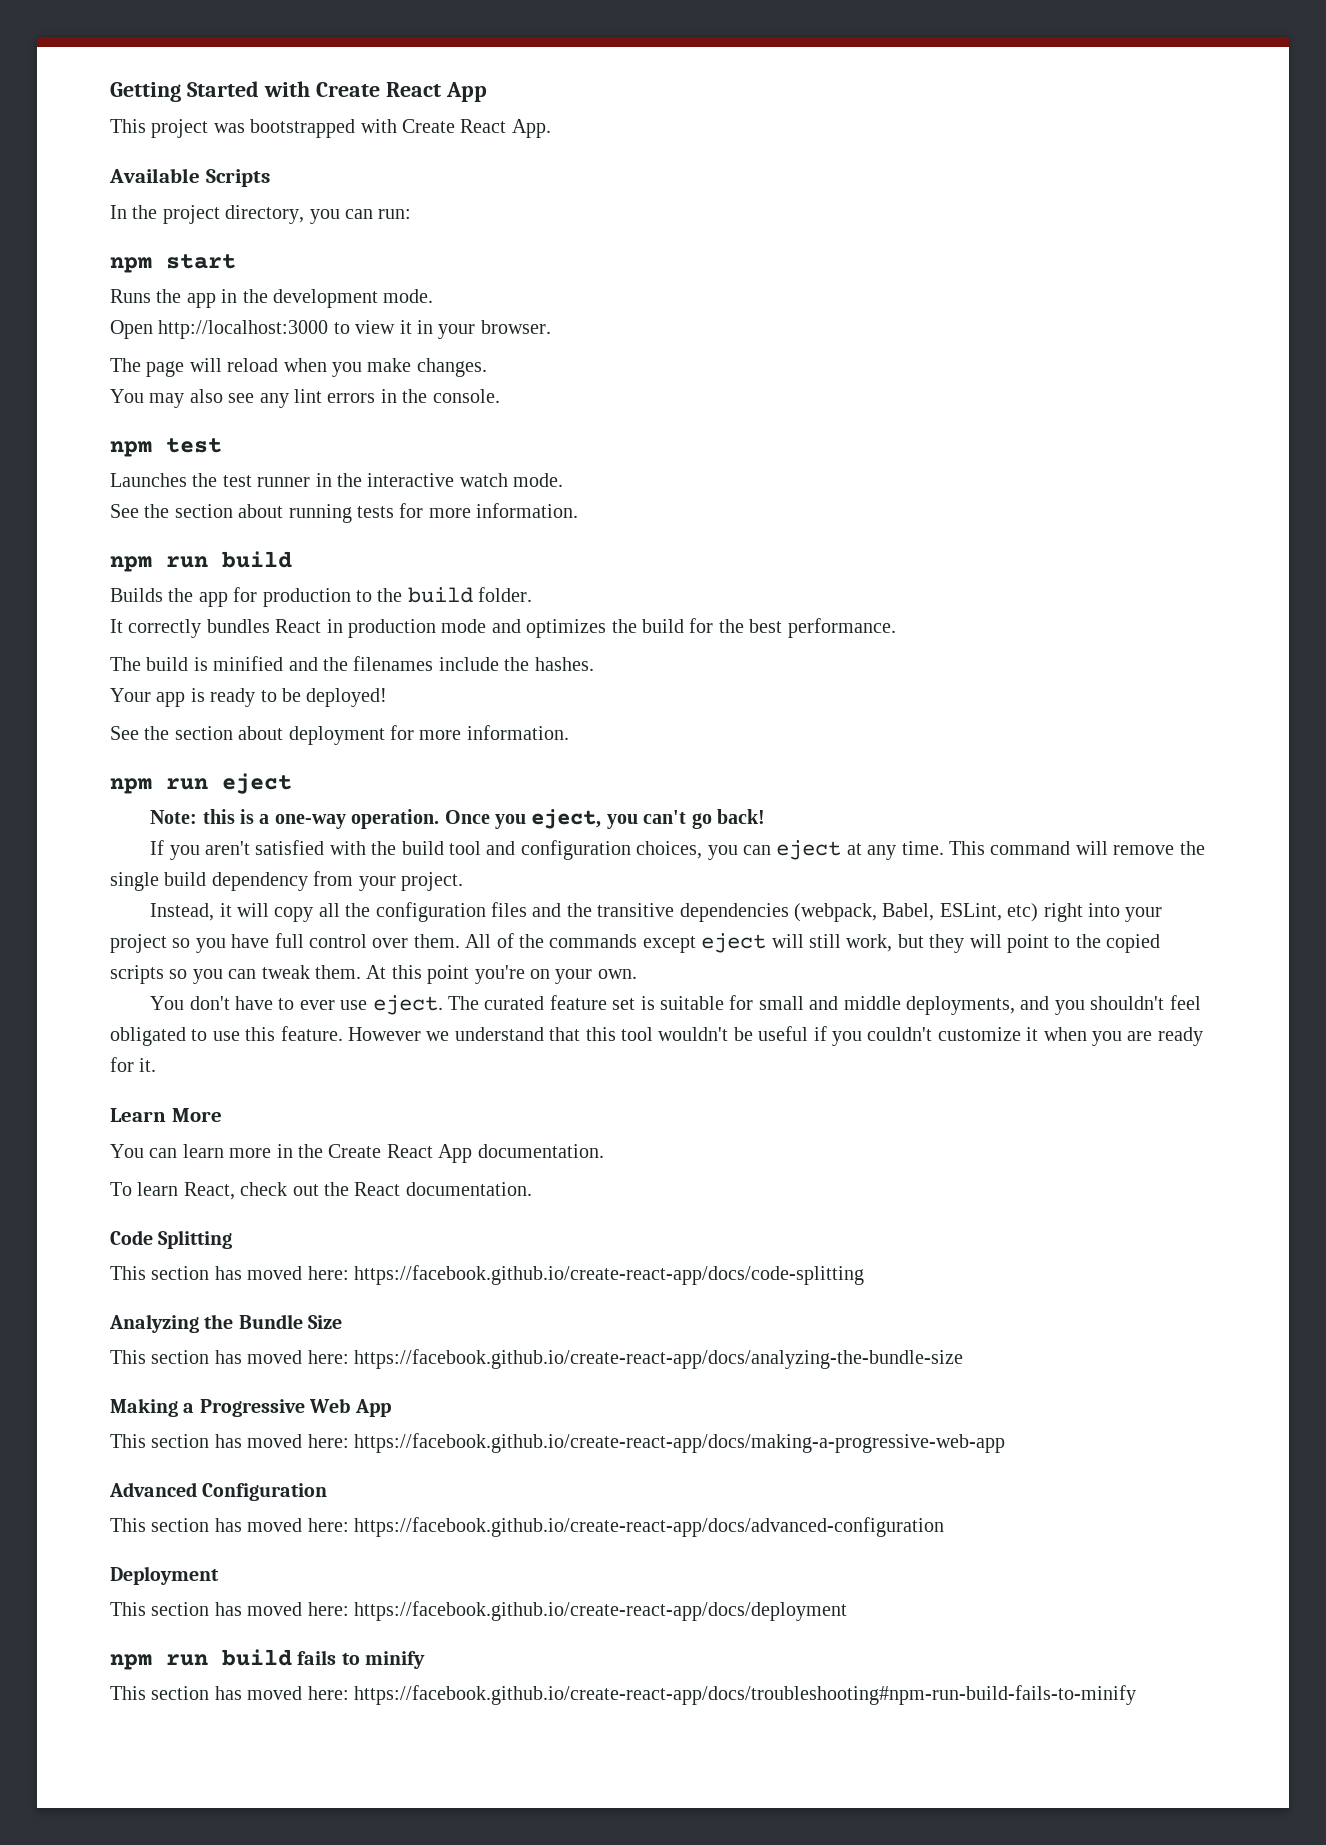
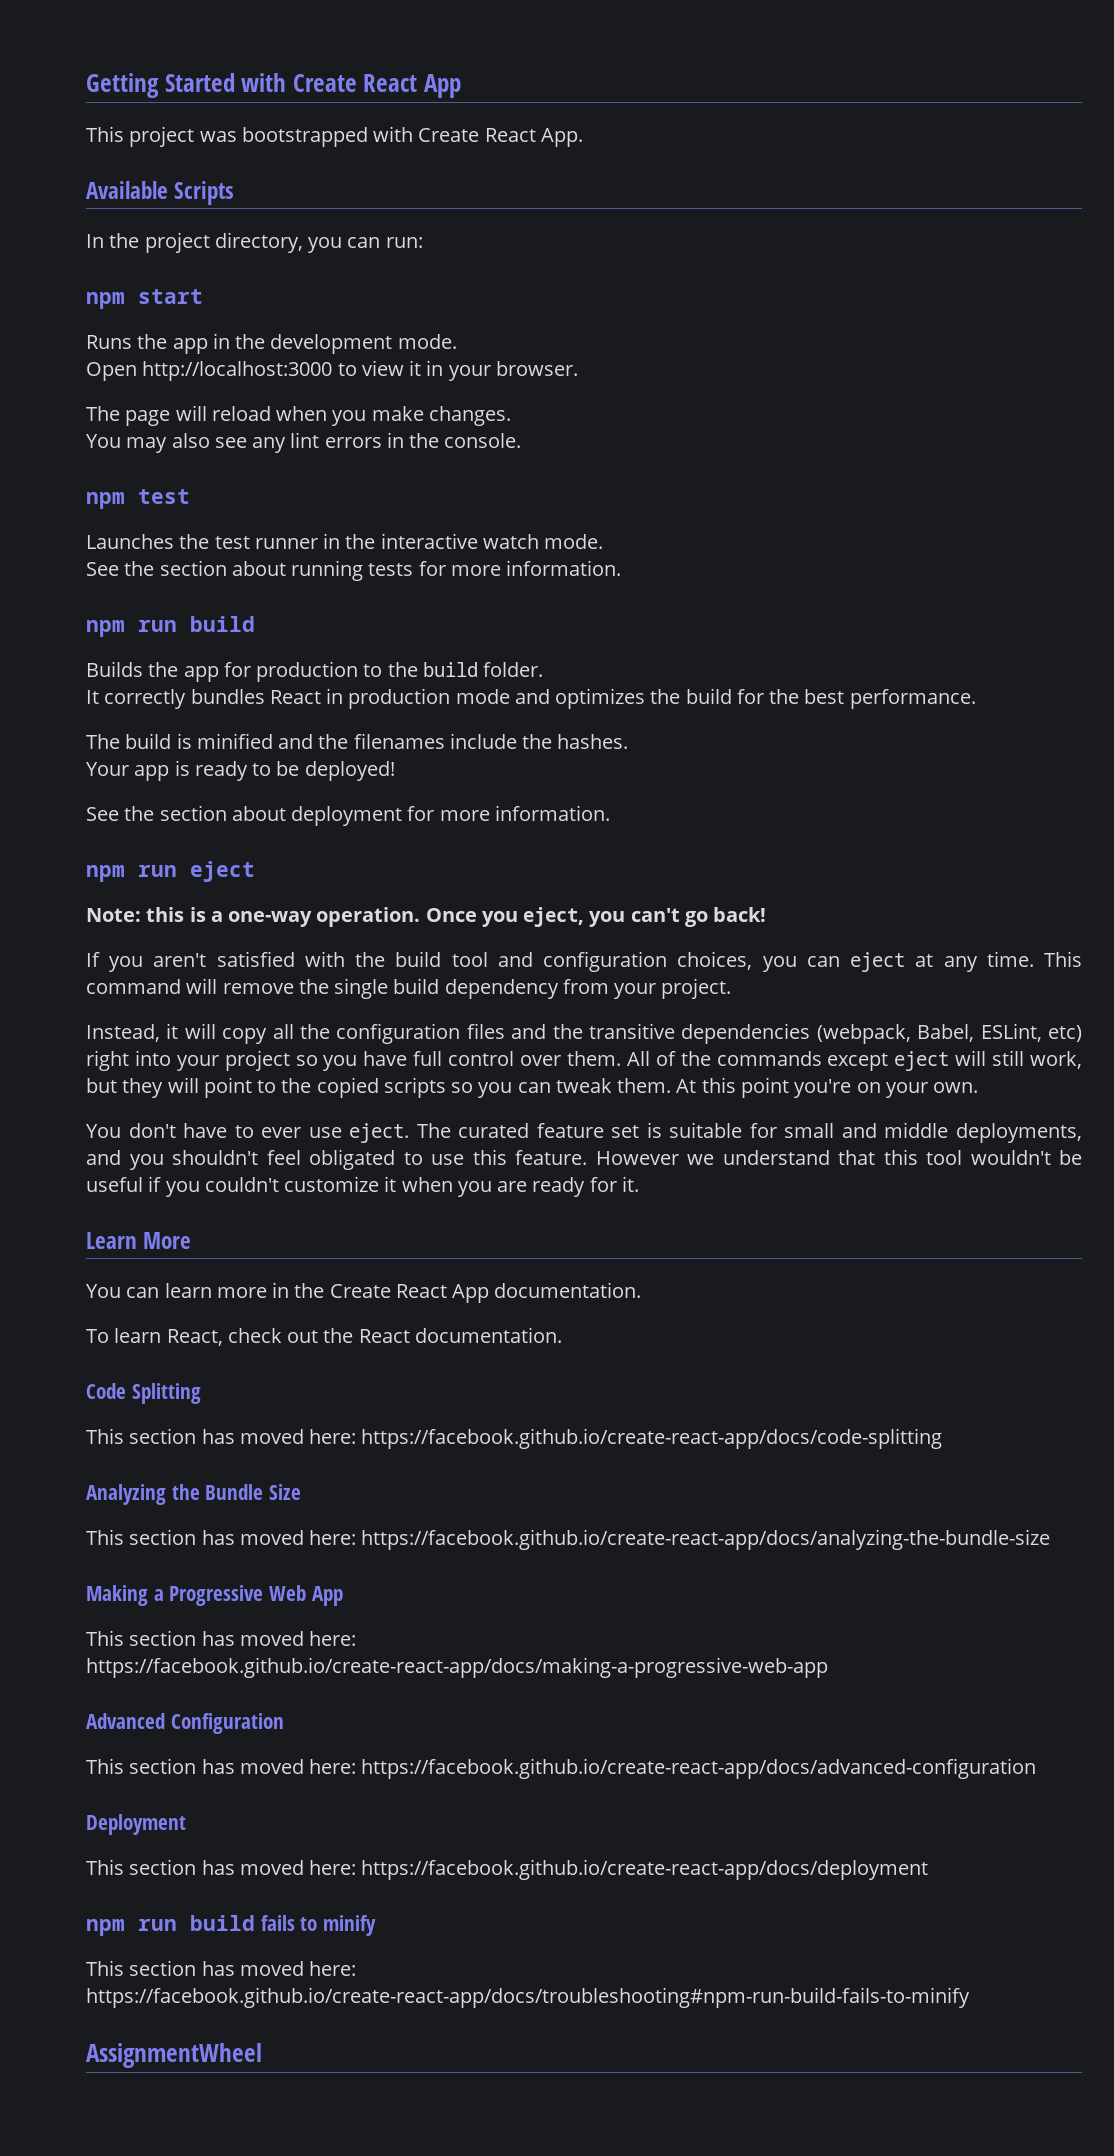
(1136, 1695) none -> [86,2043,262,2068] // AssignmentWheel

